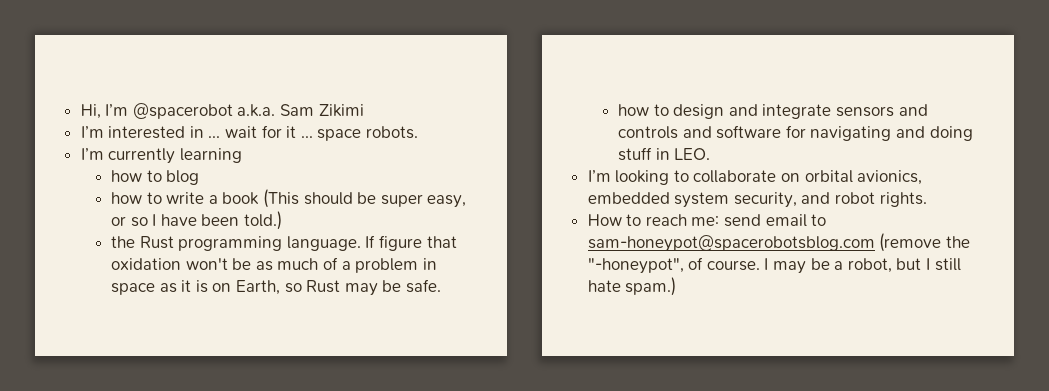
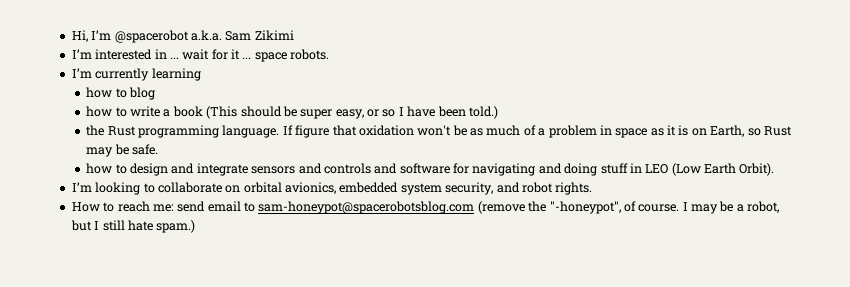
[674,148,711,160] LEO. -> [645,163,775,176] LEO (Low Earth Orbit).

